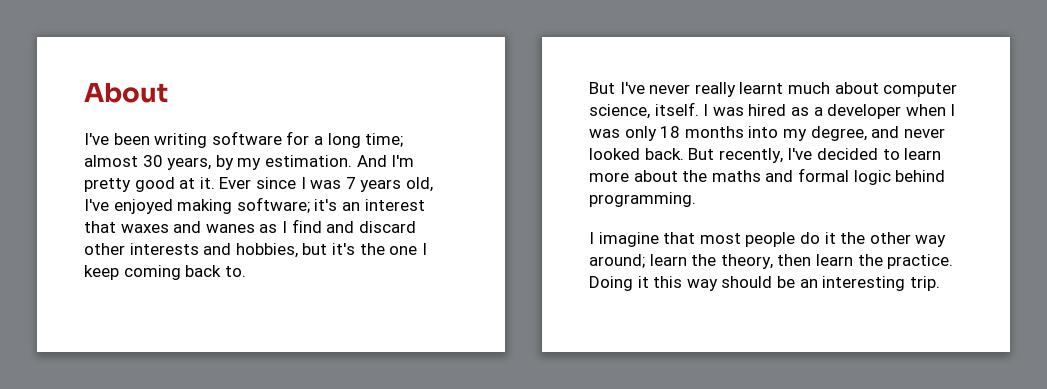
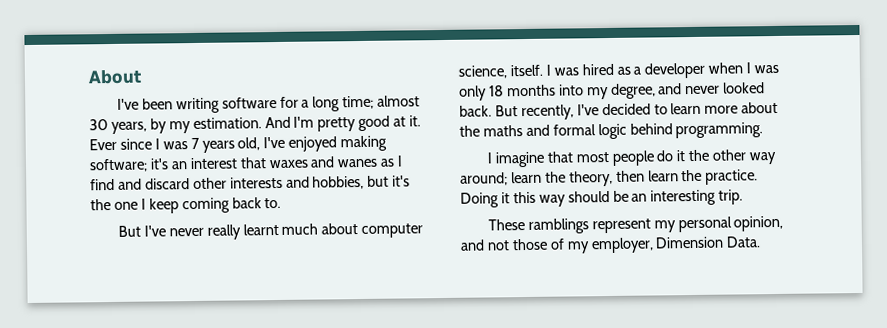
(940, 283) none -> [487,215,784,234] [460,236,762,254] // These ramblings represent my personal opinion, and not those of my employer, Dimension Data.

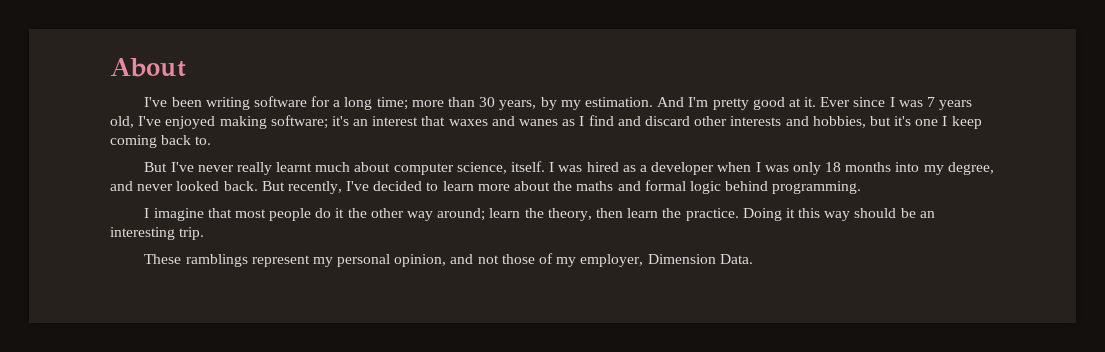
[377,95,421,107] almost -> [411,97,476,107] more than
[90,199,111,211] the -> (912, 121) none

